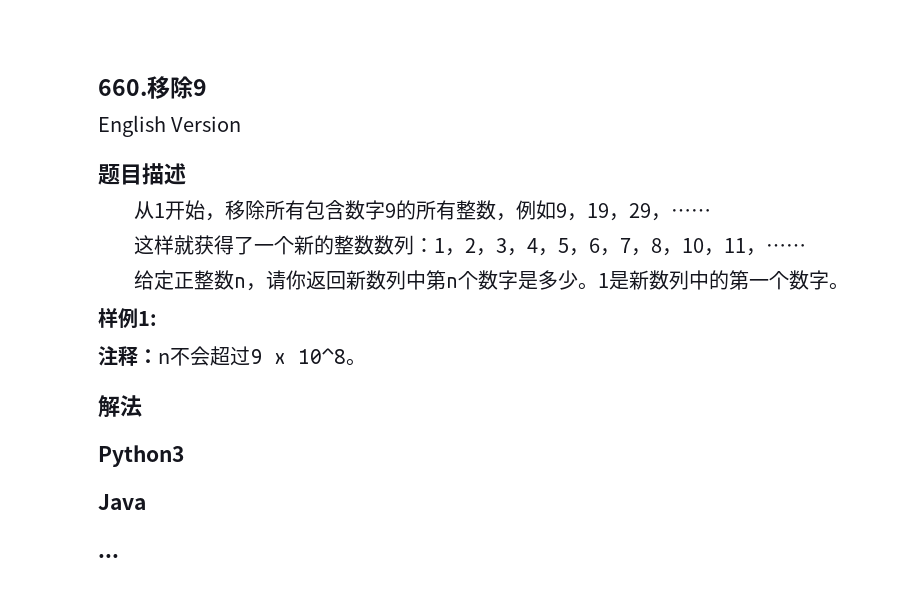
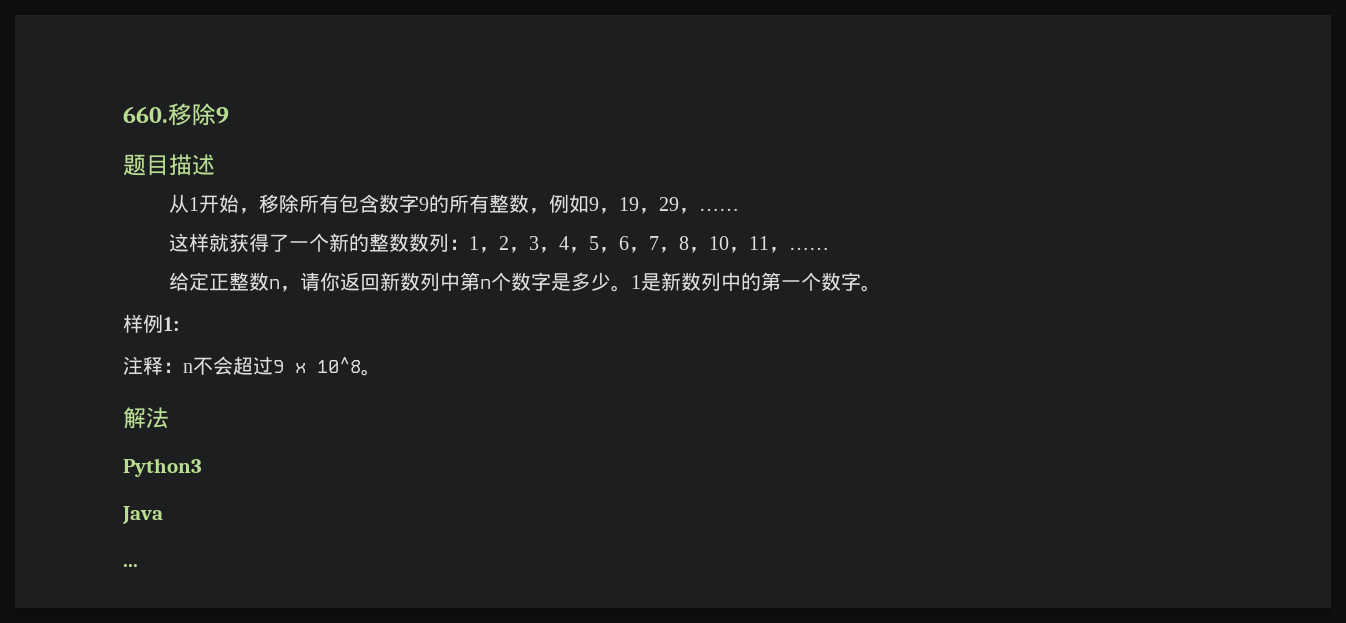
[98,115,242,137] // English Version -> (229, 115) none

